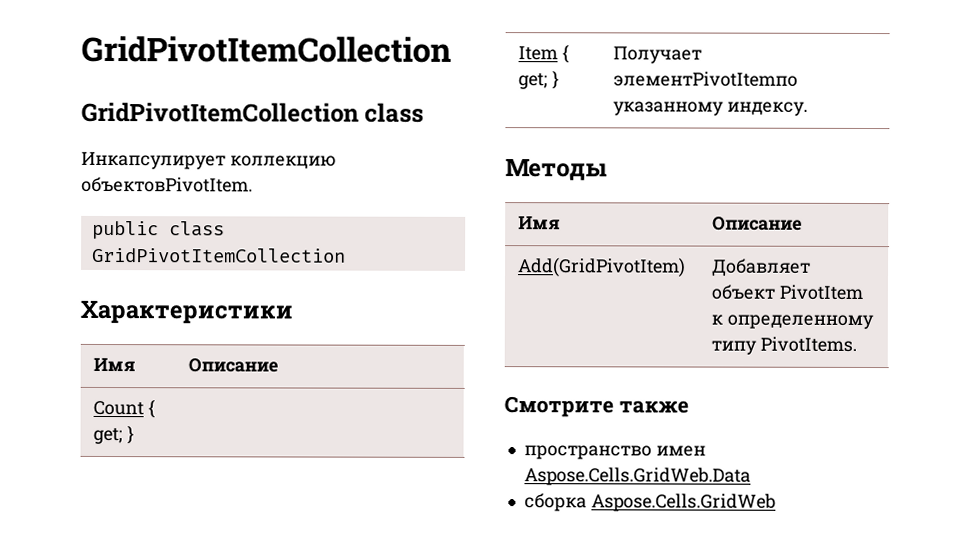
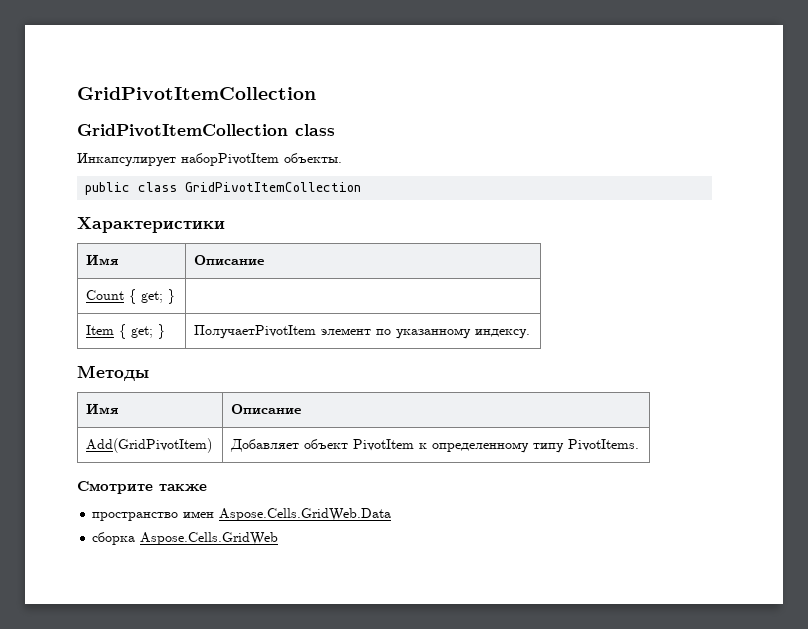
[229,155,337,169] [81,176,253,193] коллекцию объектовPivotItem. -> [181,153,342,166] наборPivotItem объекты.
[613,46,703,64] [613,71,799,87] Получает элементPivotItemпо -> [194,325,392,339] ПолучаетPivotItem элемент по

